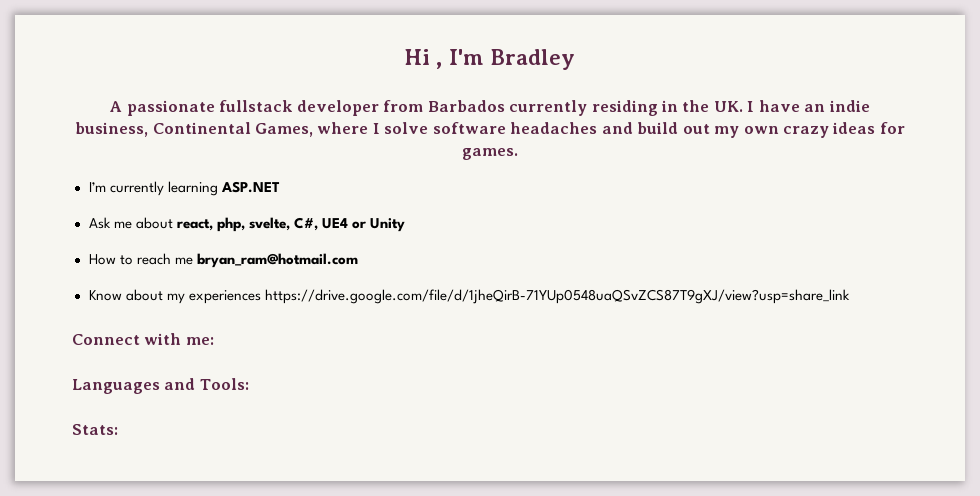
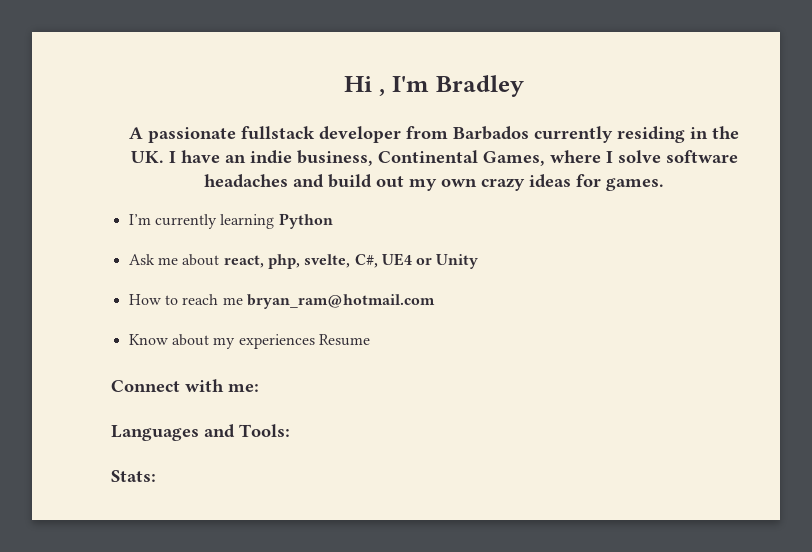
[220,181,280,193] ASP.NET -> [278,213,333,229] Python
[264,289,850,304] https://drive.google.com/file/d/1jheQirB-71YUp0548uaQSvZCS87T9gXJ/view?usp=share_link -> [318,334,370,346] Resume

